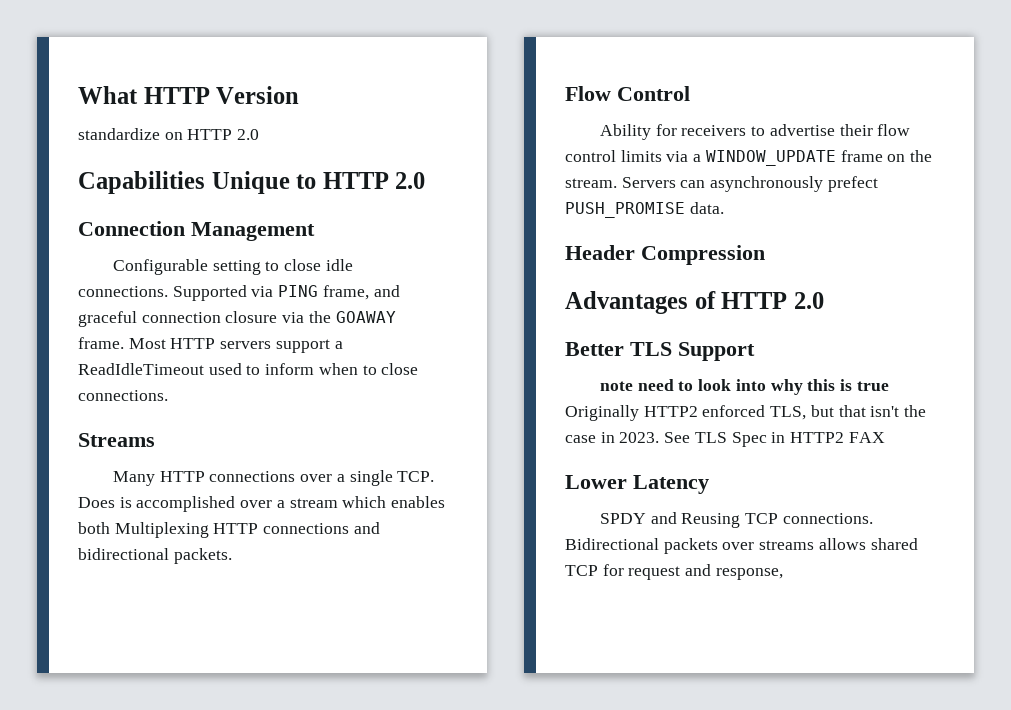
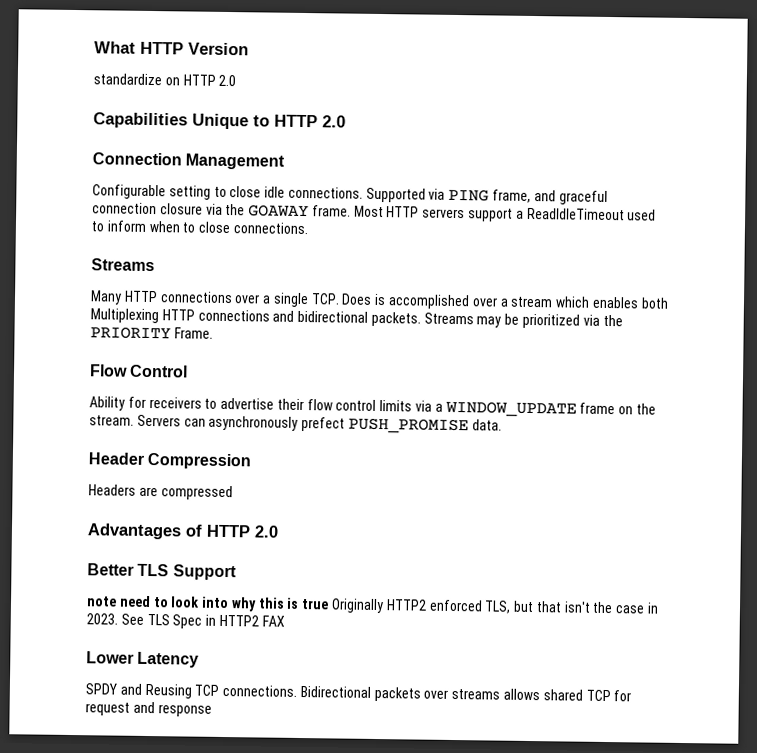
(232, 556) none -> [423,312,623,329] [90,326,213,340] Streams may be prioritized via the PRIORITY Frame.
(765, 255) none -> [88,484,233,501] // Headers are compressed
[715,568,783,580] response, -> [157,704,212,717] response

